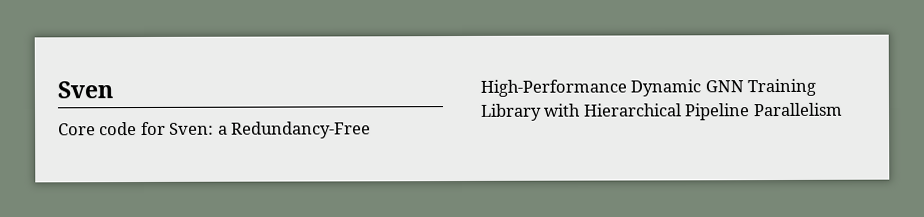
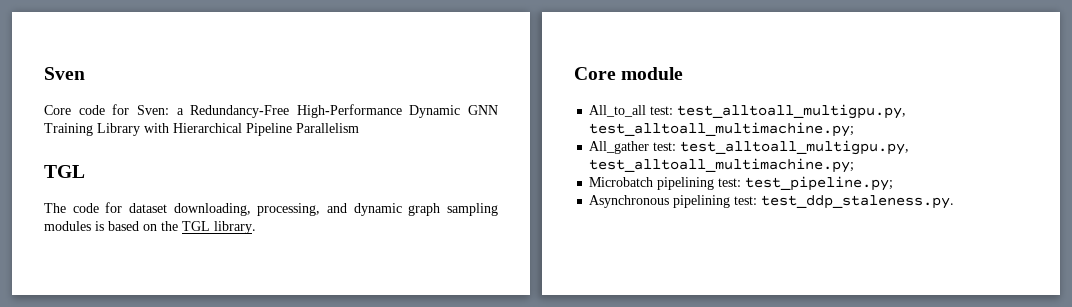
(843, 109) none -> [44,165,85,178] [44,202,499,216] [44,221,256,234] [574,67,684,80] [589,104,907,119] [589,122,855,137] [589,140,910,155] [589,158,855,173] [589,176,894,191] [589,195,955,209] // TGL // The code for dataset downloading, processing, and dynamic graph sampling modules is based on the TGL library. // Core module // All_to_all test: test_alltoall_multigpu.py, test_alltoall_multimachine.py; // All_gather test: test_alltoall_multigpu.py, test_alltoall_multimachine.py; // Microbatch pipelining test: test_pipeline.py; // Asynchronous pipelining test: test_ddp_staleness.py.

